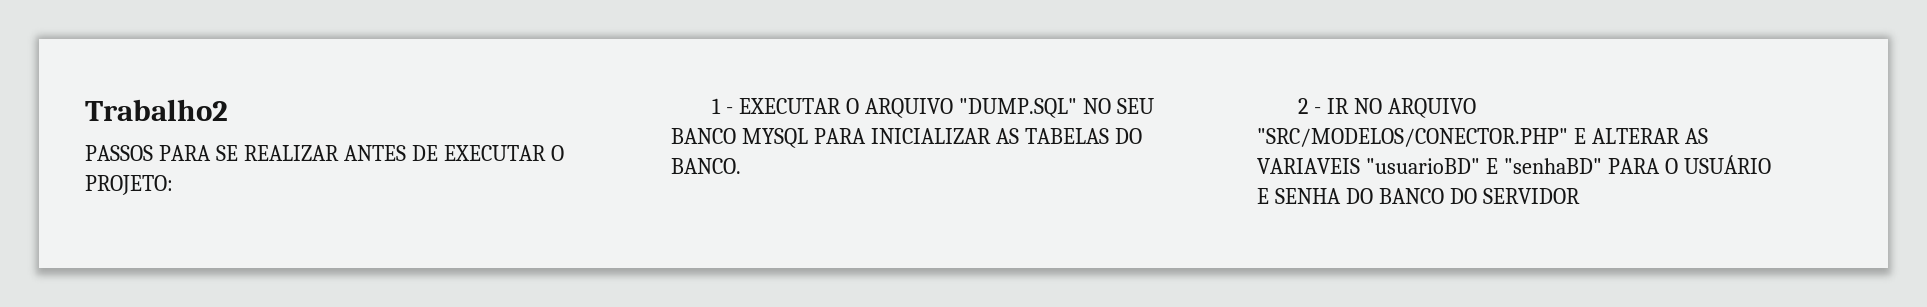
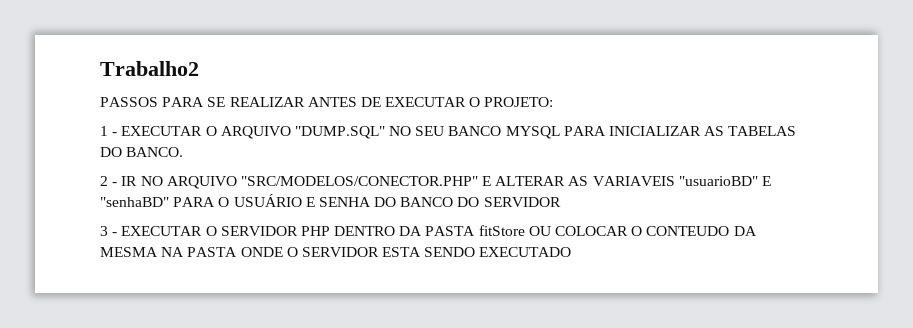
(1580, 196) none -> [100,225,757,236] [100,247,572,257] // 3 - EXECUTAR O SERVIDOR PHP DENTRO DA PASTA fitStore OU COLOCAR O CONTEUDO DA MESMA NA PASTA ONDE O SERVIDOR ESTA SENDO EXECUTADO

